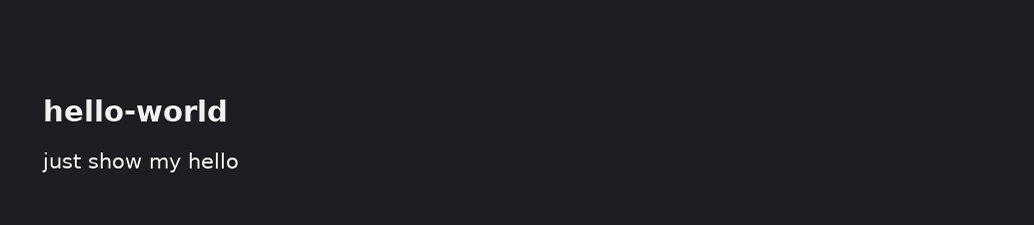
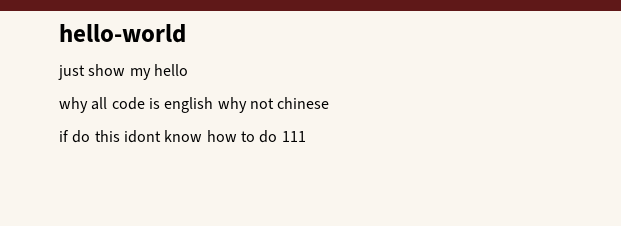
(239, 160) none -> [59,97,330,113] [59,130,306,143] // why all code is english why not chinese // if do this idont know how to do 111

